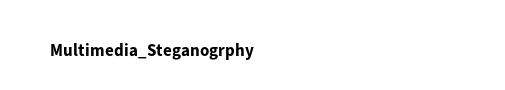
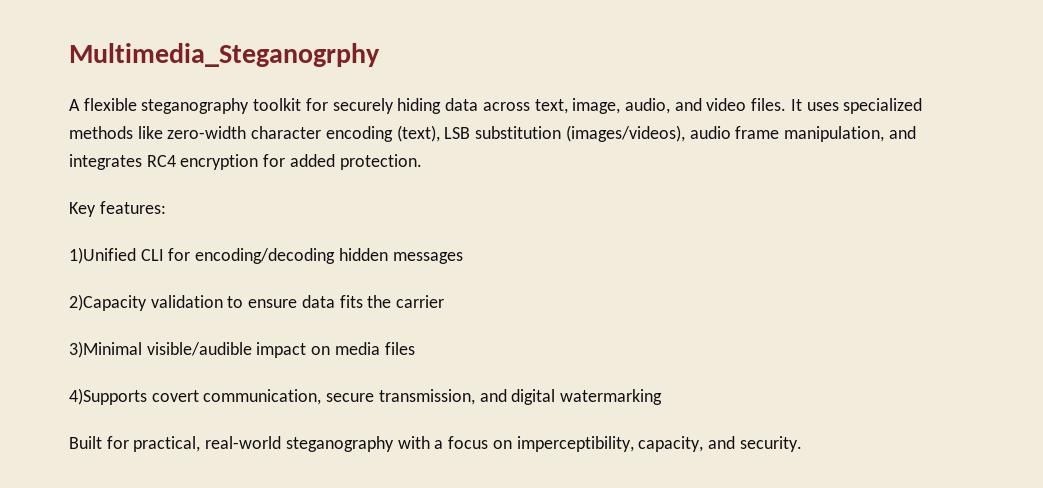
(254, 51) none -> [69,98,923,114] [69,125,916,142] [69,154,422,170] [69,201,166,217] [69,247,463,264] [69,294,445,311] [69,341,415,358] [69,388,663,405] [69,436,802,452] // A flexible steganography toolkit for securely hiding data across text, image, audio, and video files. It uses specialized methods like zero-width character encoding (text), LSB substitution (images/videos), audio frame manipulation, and integrates RC4 encryption for added protection. // Key features: // 1)Unified CLI for encoding/decoding hidden messages // 2)Capacity validation to ensure data fits the carrier // 3)Minimal visible/audible impact on media files // 4)Supports covert communication, secure transmission, and digital watermarking // Built for practical, real-world steganography with a focus on imperceptibility, capacity, and security.

